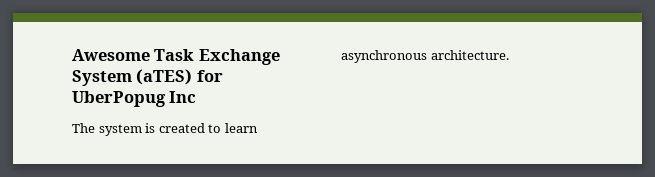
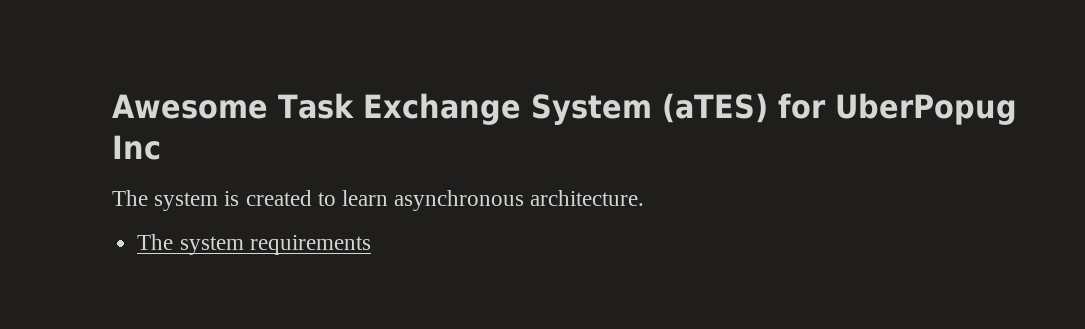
(509, 55) none -> [137,234,371,255] // The system requirements

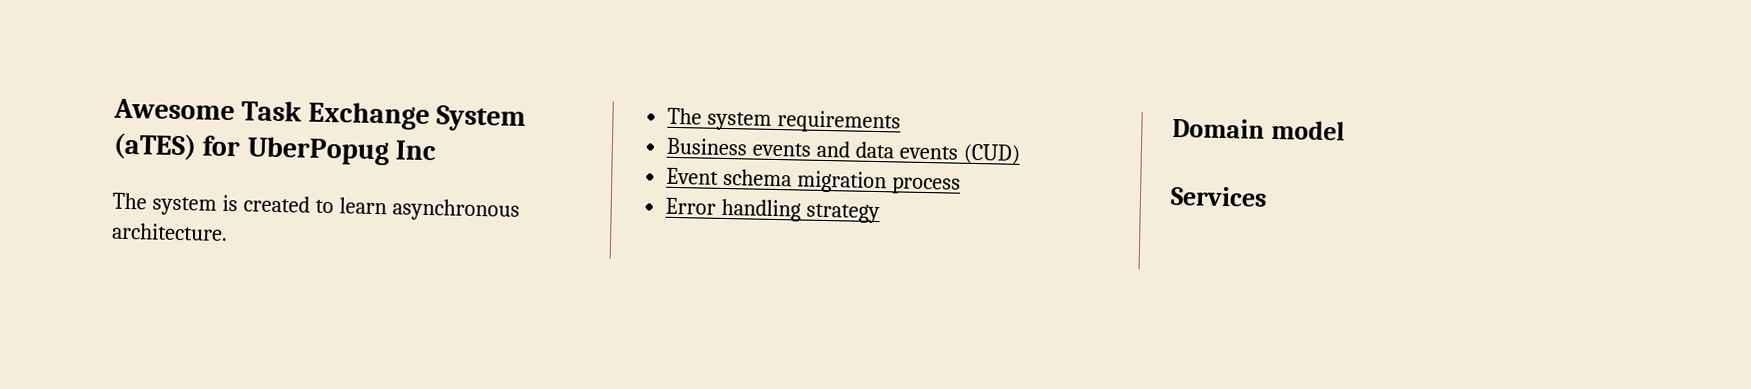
(371, 245) none -> [666,137,1021,165] [666,167,962,195] [665,197,881,224] [1172,117,1345,141] [1170,185,1268,207] // Business events and data events (CUD) // Event schema migration process // Error handling strategy // Domain model // Services

